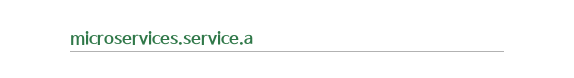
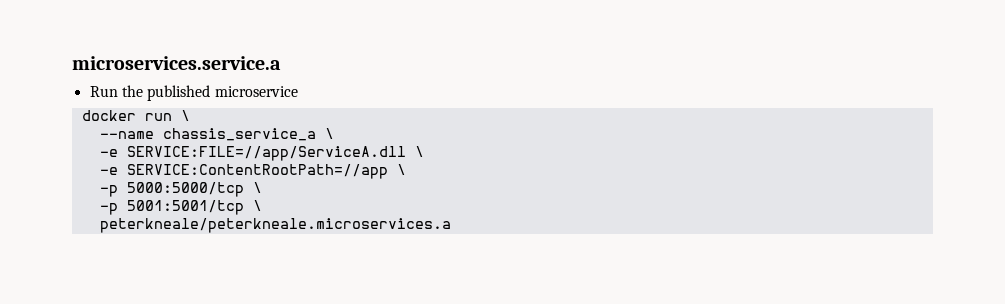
(254, 38) none -> [89,85,298,101] [81,110,190,121] [99,128,334,141] [99,146,424,161] [99,164,406,179] [99,182,262,197] [99,200,262,215] [99,218,451,233] // Run the published microservice // docker run \ // --name chassis_service_a \ // -e SERVICE:FILE=//app/ServiceA.dll \ // -e SERVICE:ContentRootPath=//app \ // -p 5000:5000/tcp \ // -p 5001:5001/tcp \ // peterkneale/peterkneale.microservices.a

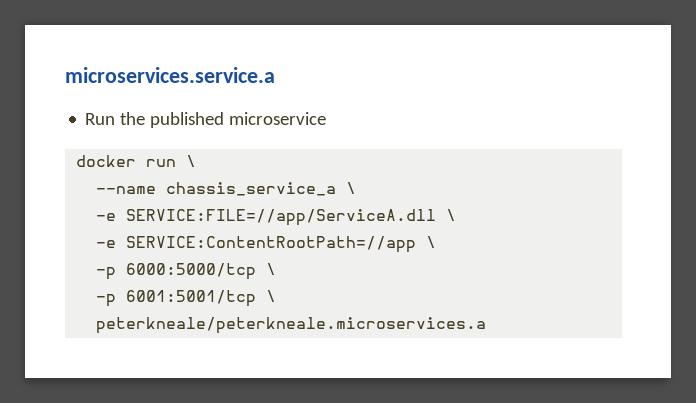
[126,182,262,197] [99,200,244,215] 5000:5000/tcp \ // -p 5001:5001/tcp -> [126,263,277,280] [96,290,257,307] 6000:5000/tcp \ // -p 6001:5001/tcp

